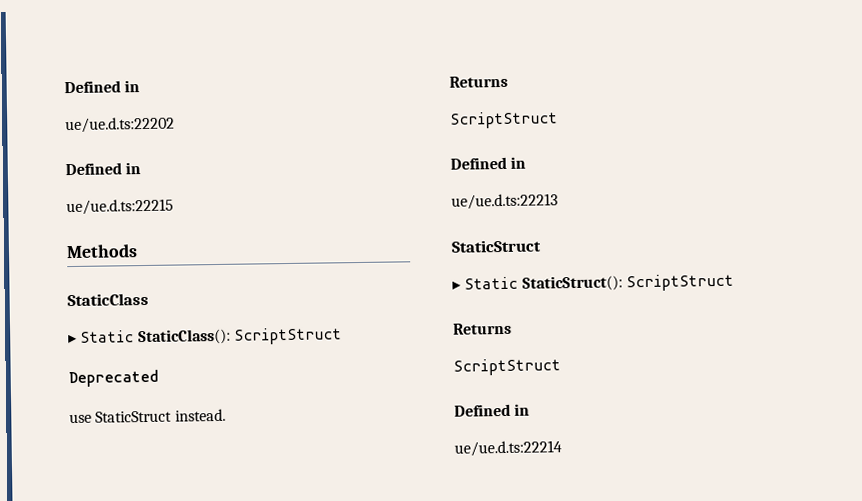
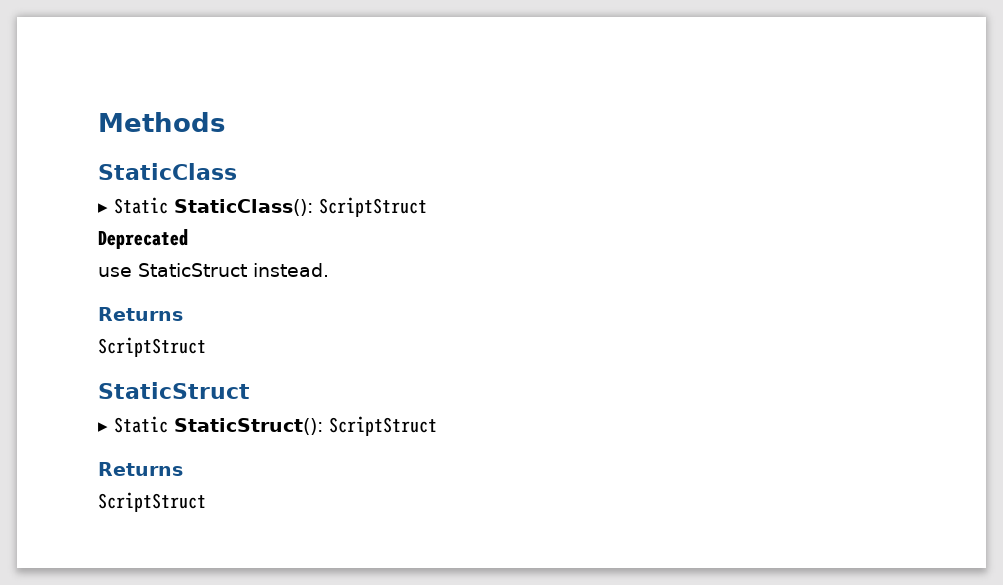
[64,80,141,94] [65,116,175,134] [65,162,142,176] [66,198,174,216] Defined in // ue/ue.d.ts:22202 // Defined in // ue/ue.d.ts:22215 // -> (98, 122) none
[450,156,527,170] [451,193,558,210] // Defined in // ue/ue.d.ts:22213 -> (206, 347) none
[454,403,531,417] [454,440,562,457] // Defined in // ue/ue.d.ts:22214 -> (206, 502) none

